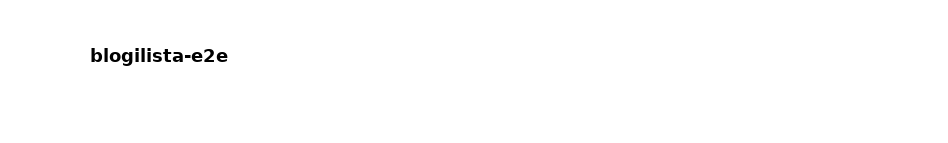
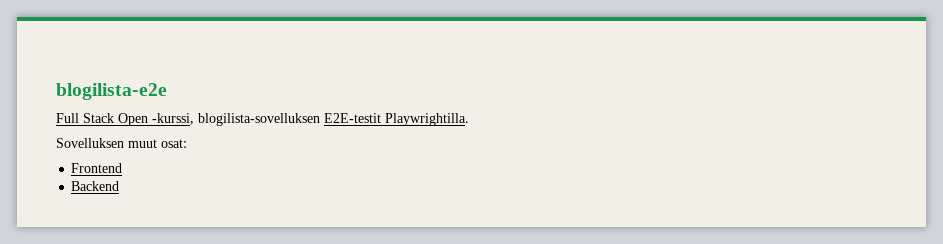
(228, 57) none -> [56,113,469,126] [56,138,187,148] [71,163,123,173] [71,181,120,191] // Full Stack Open -kurssi, blogilista-sovelluksen E2E-testit Playwrightilla. // Sovelluksen muut osat: // Frontend // Backend

